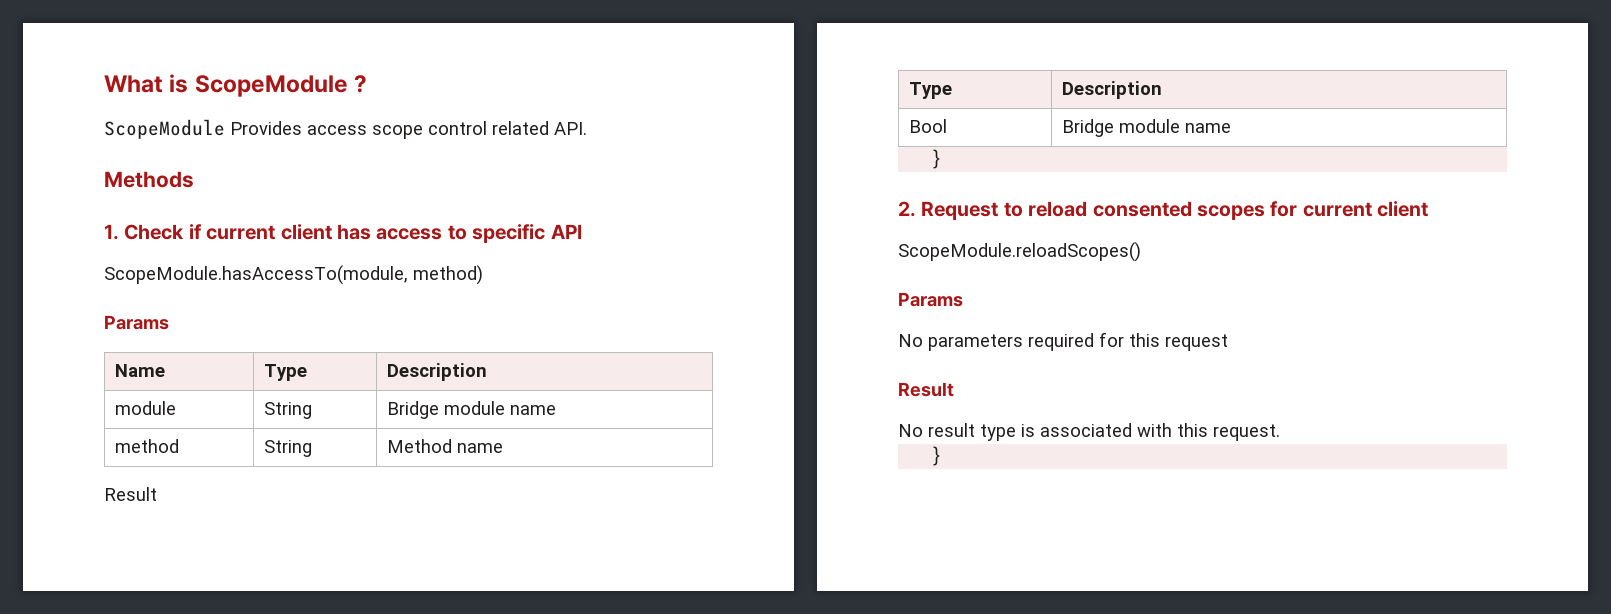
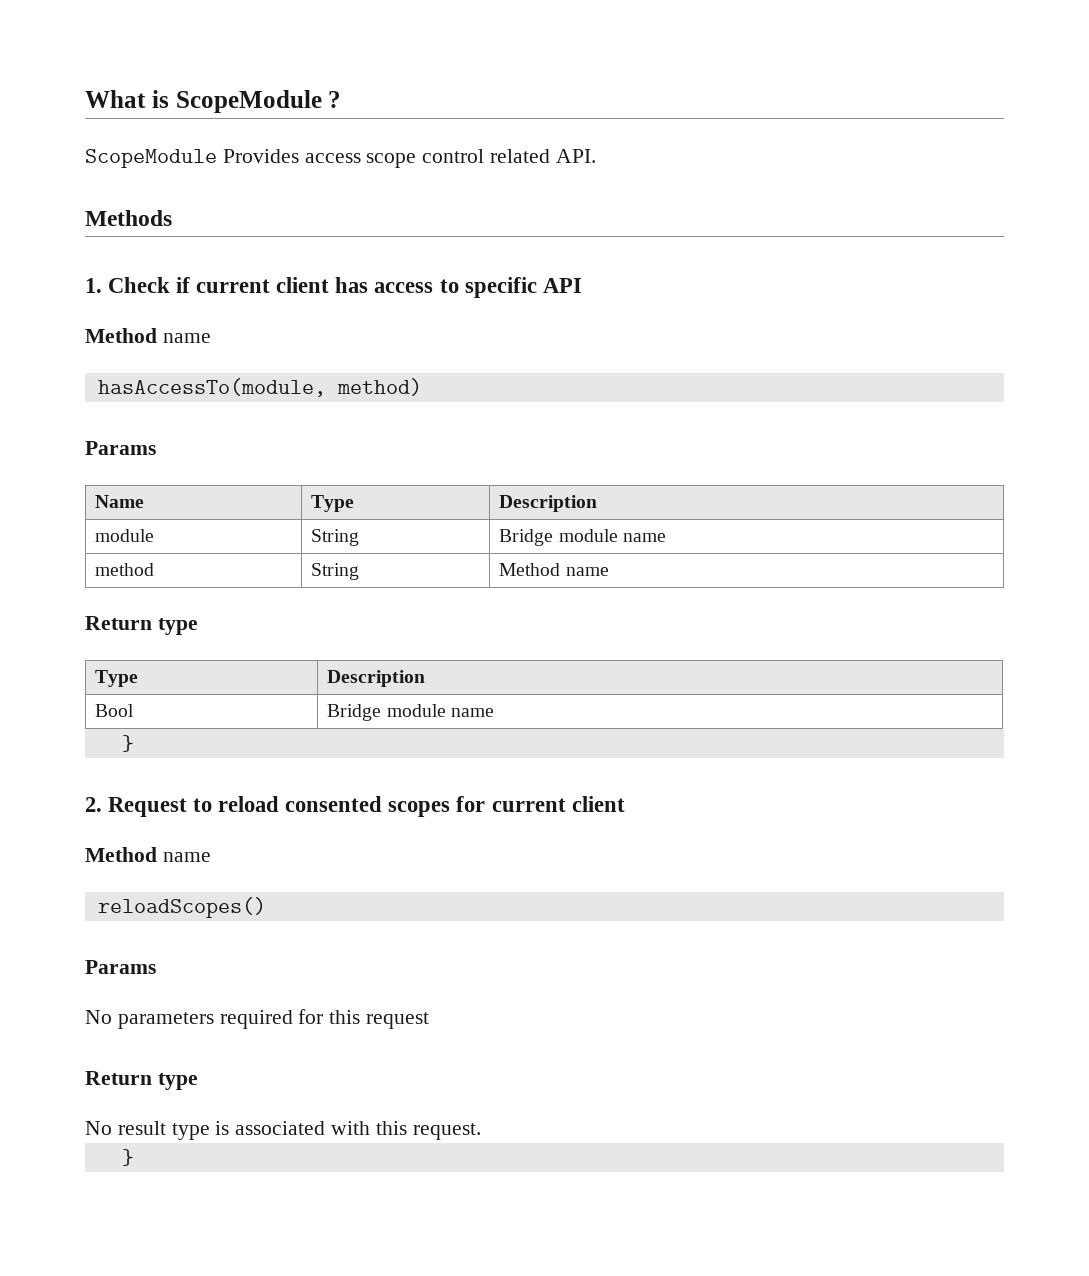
[104,265,408,285] ScopeModule.hasAccessTo(module, -> [85,328,211,343] [97,378,326,397] Method name // hasAccessTo(module,
[104,487,157,501] Result -> [85,616,198,635] Return type
[898,242,1141,262] ScopeModule.reloadScopes() -> [85,847,211,862] [97,897,266,918] Method name // reloadScopes()
[898,382,954,397] Result -> [85,1071,198,1090] Return type

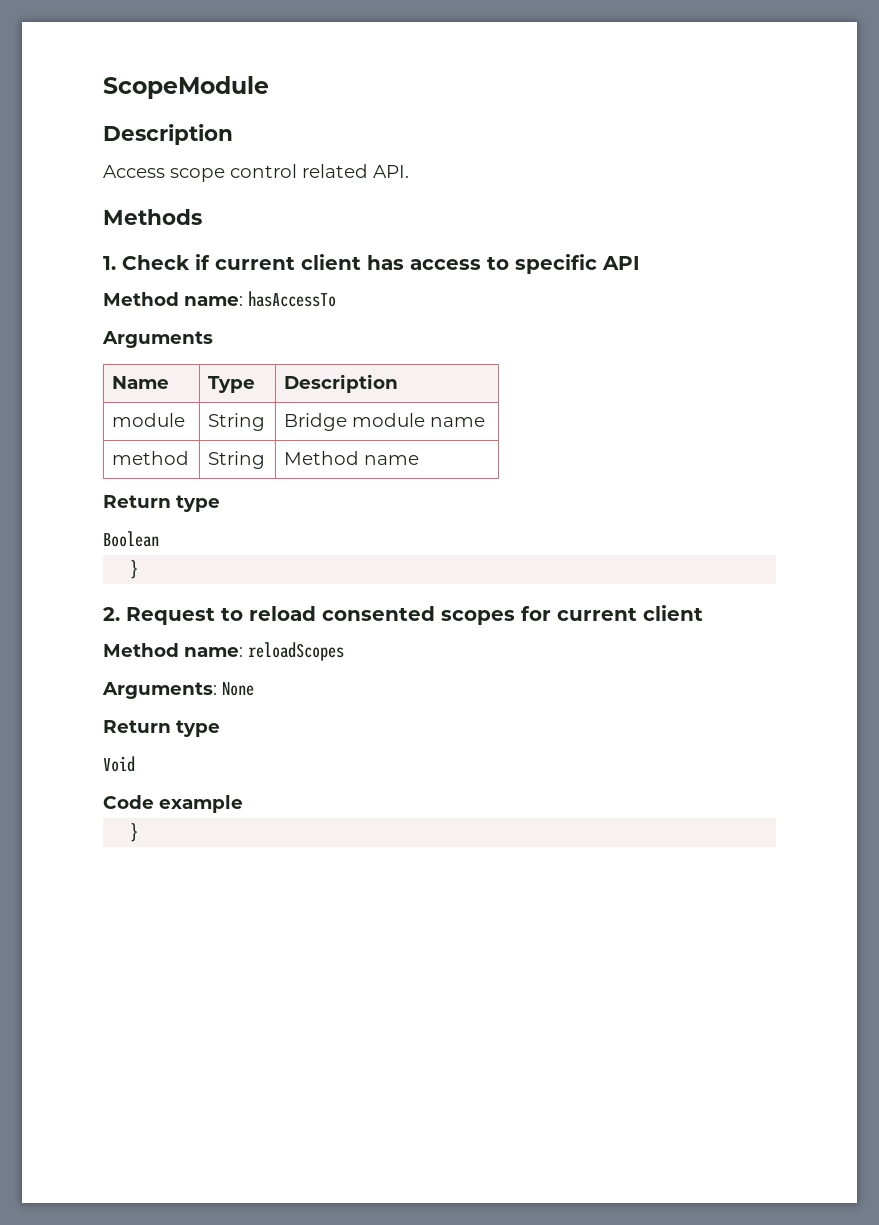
[85,90,342,113] [85,149,361,168] What is ScopeModule ? // ScopeModule Provides access -> [103,76,269,99] [103,124,233,145] [103,165,165,178] ScopeModule // Description // Access
[162,333,211,343] [97,378,422,397] [85,441,156,455] name // hasAccessTo(module, method) // Params -> [184,291,336,307] [102,331,213,348] name: hasAccessTo // Arguments
[95,670,139,687] [327,670,426,687] [95,704,135,717] [327,704,495,721] // Type | Description // Bool | Bridge module name -> [103,531,159,547] // Boolean
[162,852,211,862] [97,897,266,918] [85,960,156,974] [85,1009,430,1029] [85,1071,198,1090] [85,1121,481,1140] name // reloadScopes() // Params // No parameters required for this request // Return type // No result type is associated with this request. -> [184,642,344,661] [102,682,254,699] [103,720,220,737] [103,756,135,772] [103,795,243,813] name: reloadScopes // Arguments: None // Return type // Void // Code example

